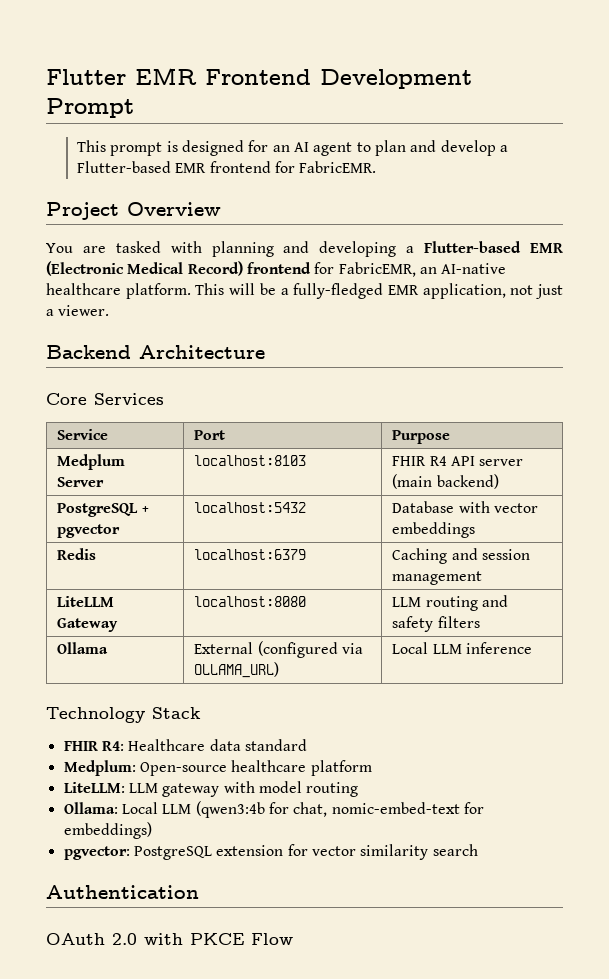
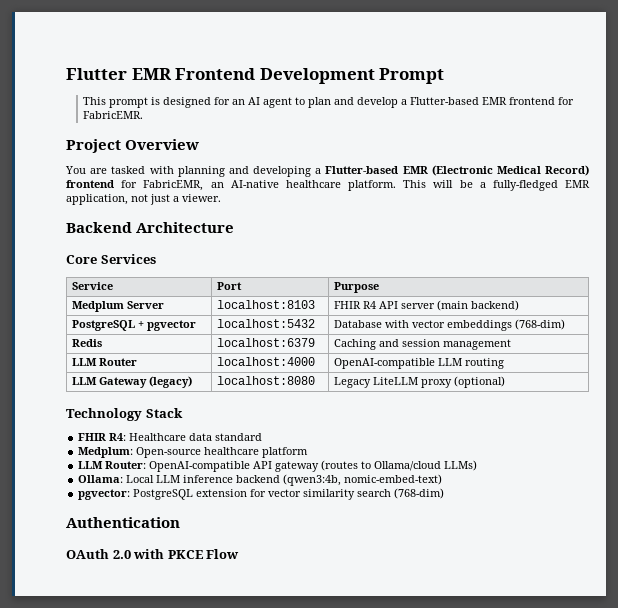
(476, 530) none -> [514,319,565,330] (768-dim)
[57,596,115,607] LiteLLM -> [71,358,137,366] [216,357,315,366] [333,358,504,369] [71,377,97,385] LLM Router | localhost:4000 | OpenAI-compatible LLM routing // LLM
(119, 625) none -> [148,376,192,388] (legacy)
[392,595,508,611] [392,616,480,632] [57,642,109,654] [194,641,363,658] [194,662,280,678] [392,642,532,654] LLM routing and safety filters // Ollama | External (configured via OLLAMA_URL) | Local LLM inference -> [333,376,505,388] Legacy LiteLLM proxy (optional)
[63,781,359,797] [63,801,484,818] [63,822,152,839] LiteLLM: LLM gateway with model routing // Ollama: Local LLM (qwen3:4b for chat, nomic-embed-text for embeddings) -> [78,460,478,472] [78,474,443,486] LLM Router: OpenAI-compatible API gateway (routes to Ollama/cloud LLMs) // Ollama: Local LLM inference backend (qwen3:4b, nomic-embed-text)
(478, 850) none -> [394,488,445,499] (768-dim)

